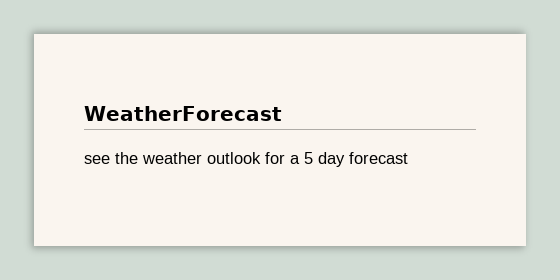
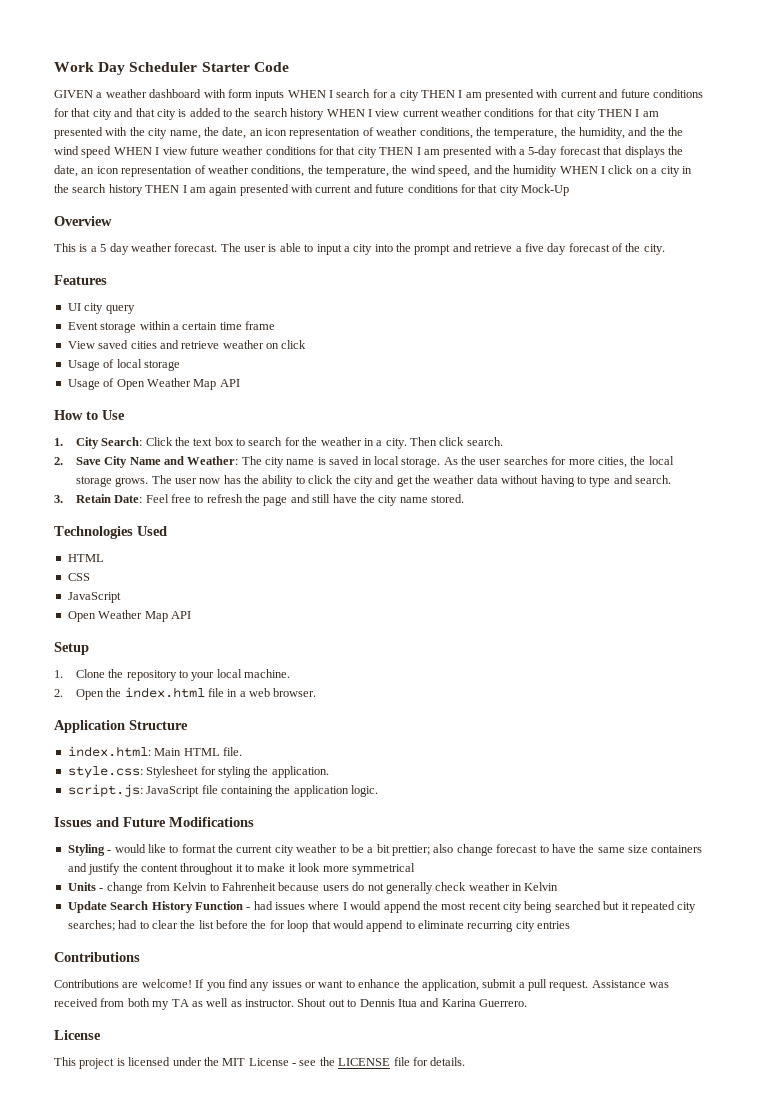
[84,106,282,121] [84,152,408,167] WeatherForecast // see the weather outlook for a 5 day forecast -> [54,62,289,75] [54,89,703,101] [54,108,659,120] [54,127,684,139] [54,146,683,158] [54,165,692,177] [54,184,569,196] [54,216,112,226] [54,243,665,255] [54,275,107,285] [67,303,135,314] [67,321,275,333] [67,340,307,349] [67,359,180,371] [67,378,240,390] [54,410,125,420] [54,437,503,449] [54,456,674,468] [75,475,672,487] [54,494,465,506] [54,526,167,539] [67,554,104,562] [67,573,90,581] [67,592,121,603] [67,610,191,622] [54,642,89,655] [54,669,291,681] [54,687,317,700] [54,720,188,733] [67,746,242,757] [67,766,329,778] [67,784,378,797] [54,817,254,827] [67,844,703,856] [67,863,415,875] [67,882,559,894] [67,901,697,913] [67,920,571,932] [54,952,140,962] [54,979,670,991] [54,998,527,1010] [54,1030,101,1040] [54,1057,466,1069] Work Day Scheduler Starter Code // GIVEN a weather dashboard with form inputs WHEN I search for a city THEN I am presented with current and future conditions for that city and that city is added to the search history WHEN I view current weather conditions for that city THEN I am presented with the city name, the date, an icon representation of weather conditions, the temperature, the humidity, and the the wind speed WHEN I view future weather conditions for that city THEN I am presented with a 5-day forecast that displays the date, an icon representation of weather conditions, the temperature, the wind speed, and the humidity WHEN I click on a city in the search history THEN I am again presented with current and future conditions for that city Mock-Up // Overview // This is a 5 day weather forecast. The user is able to input a city into the prompt and retrieve a five day forecast of the city. // Features // UI city query // Event storage within a certain time frame // View saved cities and retrieve weather on click // Usage of local storage // Usage of Open Weather Map API // How to Use // 1. City Search: Click the text box to search for the weather in a city. Then click search. // 2. Save City Name and Weather: The city name is saved in local storage. As the user searches for more cities, the local storage grows. The user now has the ability to click the city and get the weather data without having to type and search. // 3. Retain Date: Feel free to refresh the page and still have the city name stored. // Technologies Used // HTML // CSS // JavaScript // Open Weather Map API // Setup // 1. Clone the repository to your local machine. // 2. Open the index.html file in a web browser. // Application Structure // index.html: Main HTML file. // style.css: Stylesheet for styling the application. // script.js: JavaScript file containing the application logic. // Issues and Future Modifications // Styling - would like to format the current city weather to be a bit prettier; also change forecast to have the same size containers and justify the content throughout it to make it look more symmetrical // Units - change from Kelvin to Fahrenheit because users do not generally check weather in Kelvin // Update Search History Function - had issues where I would append the most recent city being searched but it repeated city searches; had to clear the list before the for loop that would append to eliminate recurring city entries // Contributions // Contributions are welcome! If you find any issues or want to enhance the application, submit a pull request. Assistance was received from both my TA as well as instructor. Shout out to Dennis Itua and Karina Guerrero. // License // This project is licensed under the MIT License - see the LICENSE file for details.

